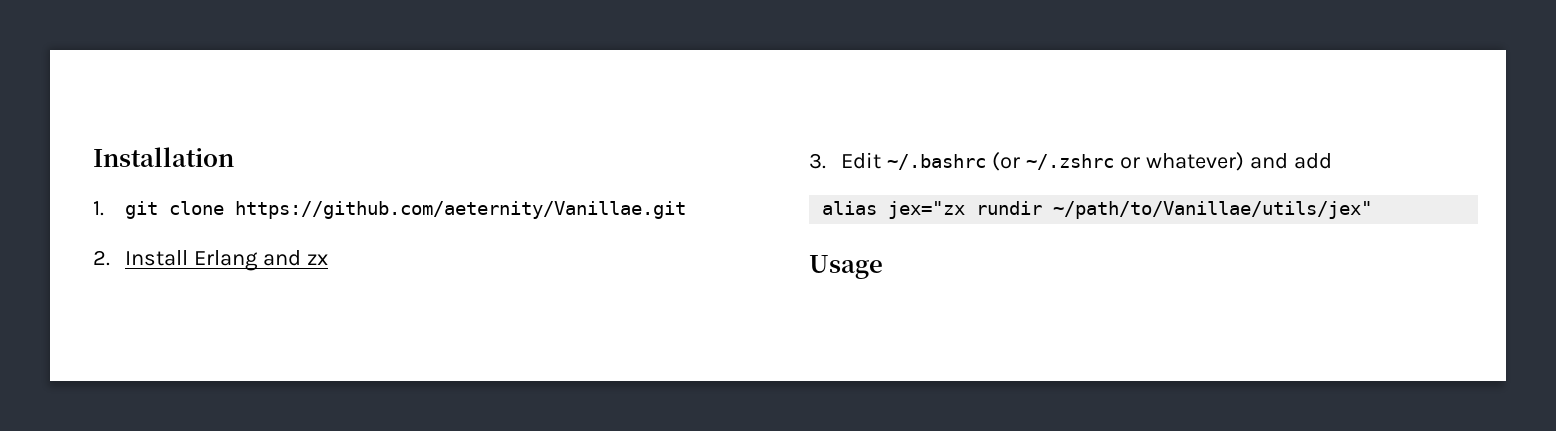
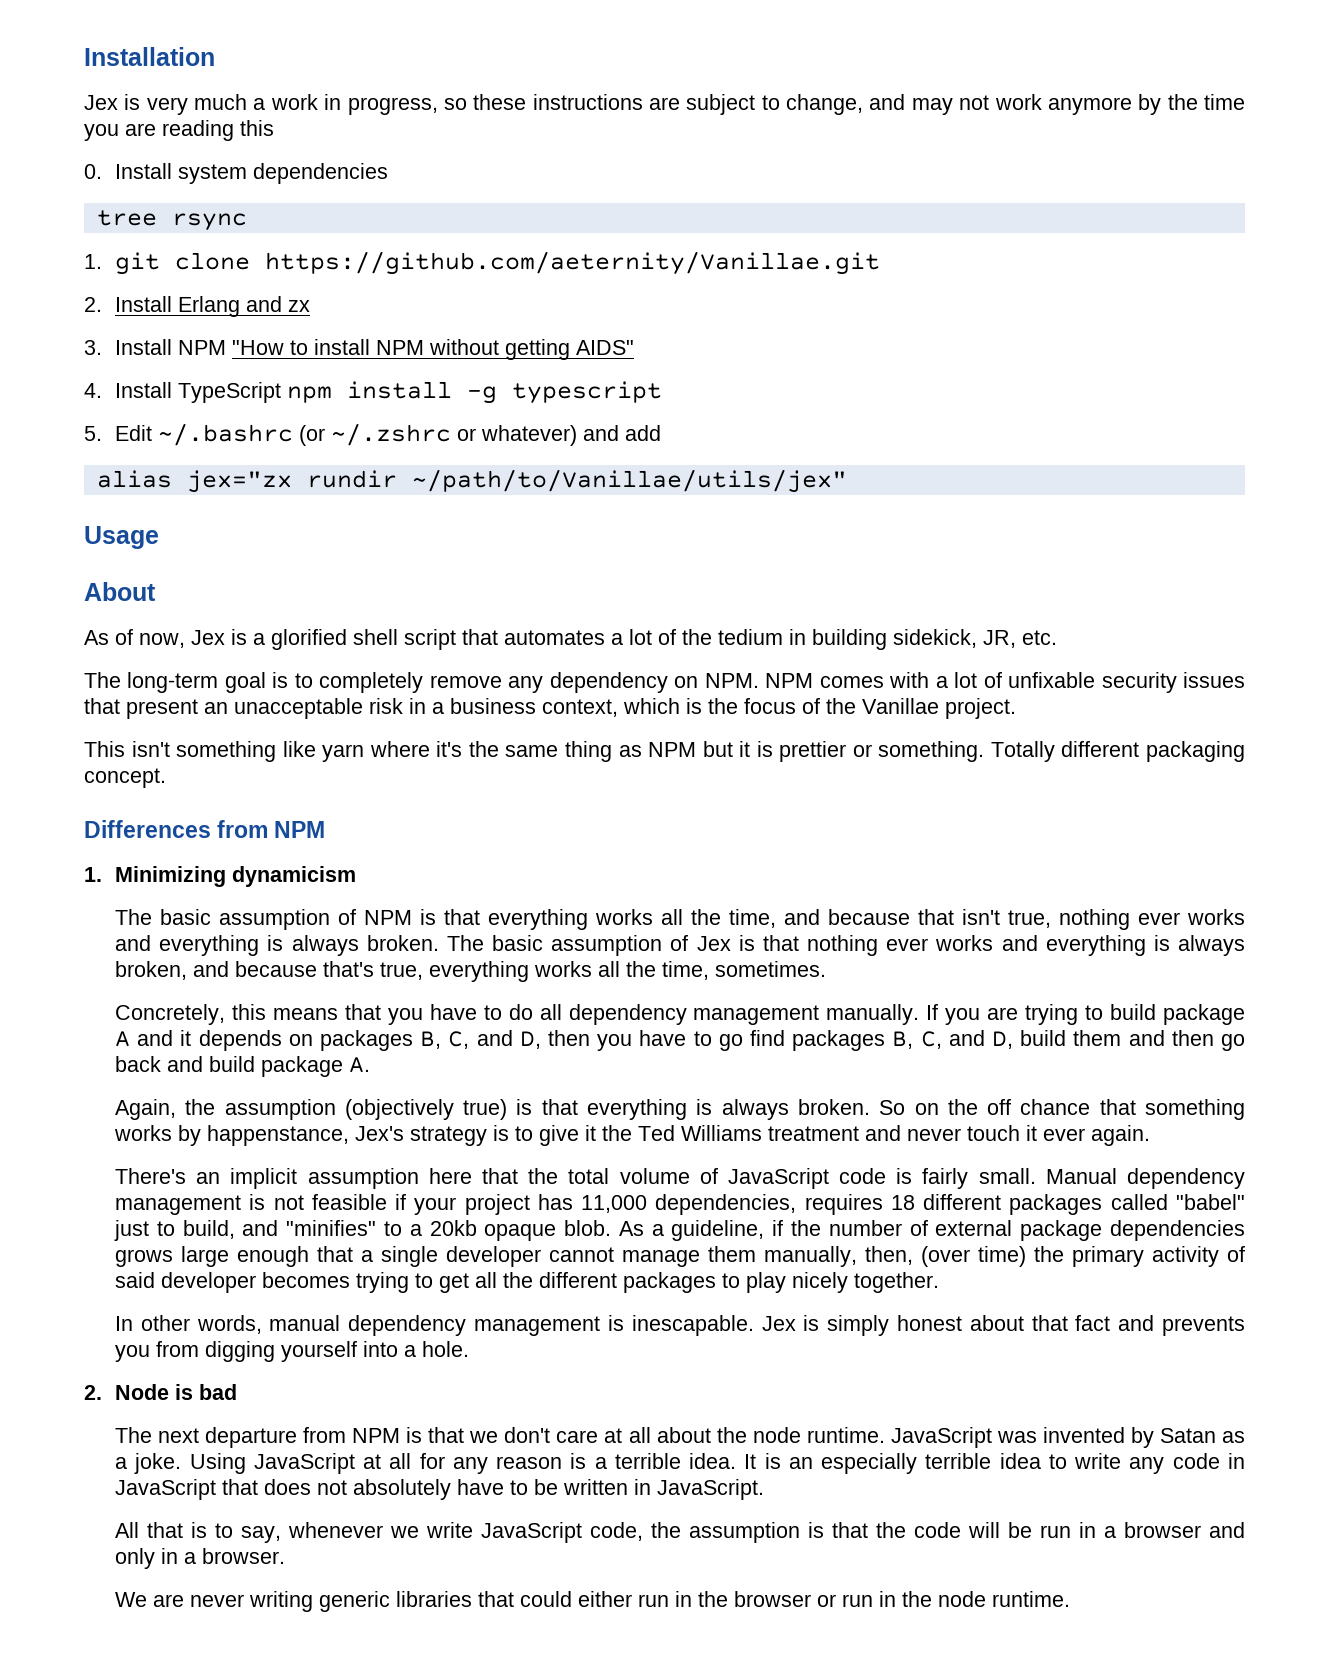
(234, 157) none -> [84,94,1245,115] [84,120,274,141] [84,163,388,184] [96,210,247,231] // Jex is very much a work in progress, so these instructions are subject to change, and may not work anymore by the time you are reading this // 0. Install system dependencies // tree rsync
(826, 161) none -> [114,339,634,360] [84,381,662,404] [84,426,102,441] Install NPM "How to install NPM without getting AIDS" // 4. Install TypeScript npm install -g typescript // 5.
(883, 267) none -> [84,582,156,601] [84,629,1057,650] [84,672,1246,693] [84,698,1016,719] [84,741,1245,762] [84,768,166,788] [84,820,326,838] [84,866,356,887] [114,909,1245,930] [114,935,1245,956] [114,961,826,982] [114,1004,1246,1025] [114,1030,1245,1051] [114,1056,370,1077] [114,1099,1245,1120] [113,1125,1150,1146] [114,1168,1245,1189] [114,1194,1245,1215] [113,1220,1246,1241] [114,1246,1245,1267] [114,1272,939,1293] [114,1315,1245,1336] [114,1341,469,1362] [84,1384,237,1400] [114,1427,1245,1448] [114,1453,1245,1474] [114,1479,764,1500] [114,1522,1245,1543] [114,1548,285,1569] [114,1591,1070,1612] // About // As of now, Jex is a glorified shell script that automates a lot of the tedium in building sidekick, JR, etc. // The long-term goal is to completely remove any dependency on NPM. NPM comes with a lot of unfixable security issues that present an unacceptable risk in a business context, which is the focus of the Vanillae project. // This isn't something like yarn where it's the same thing as NPM but it is prettier or something. Totally different packaging concept. // Differences from NPM // 1. Minimizing dynamicism // The basic assumption of NPM is that everything works all the time, and because that isn't true, nothing ever works and everything is always broken. The basic assumption of Jex is that nothing ever works and everything is always broken, and because that's true, everything works all the time, sometimes. // Concretely, this means that you have to do all dependency management manually. If you are trying to build package A and it depends on packages B, C, and D, then you have to go find packages B, C, and D, build them and then go back and build package A. // Again, the assumption (objectively true) is that everything is always broken. So on the off chance that something works by happenstance, Jex's strategy is to give it the Ted Williams treatment and never touch it ever again. // There's an implicit assumption here that the total volume of JavaScript code is fairly small. Manual dependency management is not feasible if your project has 11,000 dependencies, requires 18 different packages called "babel" just to build, and "minifies" to a 20kb opaque blob. As a guideline, if the number of external package dependencies grows large enough that a single developer cannot manage them manually, then, (over time) the primary activity of said developer becomes trying to get all the different packages to play nicely together. // In other words, manual dependency management is inescapable. Jex is simply honest about that fact and prevents you from digging yourself into a hole. // 2. Node is bad // The next departure from NPM is that we don't care at all about the node runtime. JavaScript was invented by Satan as a joke. Using JavaScript at all for any reason is a terrible idea. It is an especially terrible idea to write any code in JavaScript that does not absolutely have to be written in JavaScript. // All that is to say, whenever we write JavaScript code, the assumption is that the code will be run in a browser and only in a browser. // We are never writing generic libraries that could either run in the browser or run in the node runtime.

